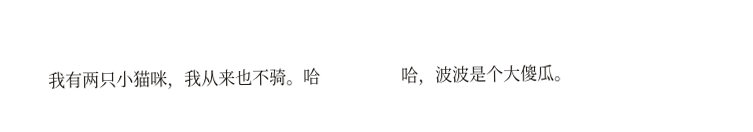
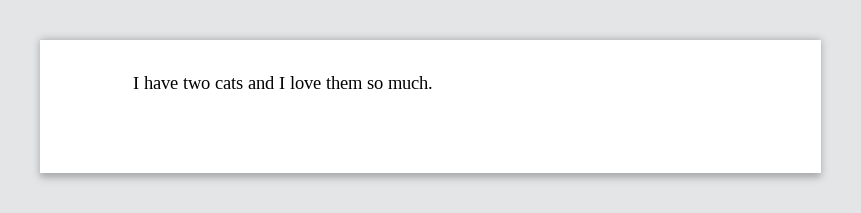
[48,64,572,90] 我有两只小猫咪，我从来也不骑。哈哈，波波是个大傻瓜。 -> [133,76,433,89] I have two cats and I love them so much.

